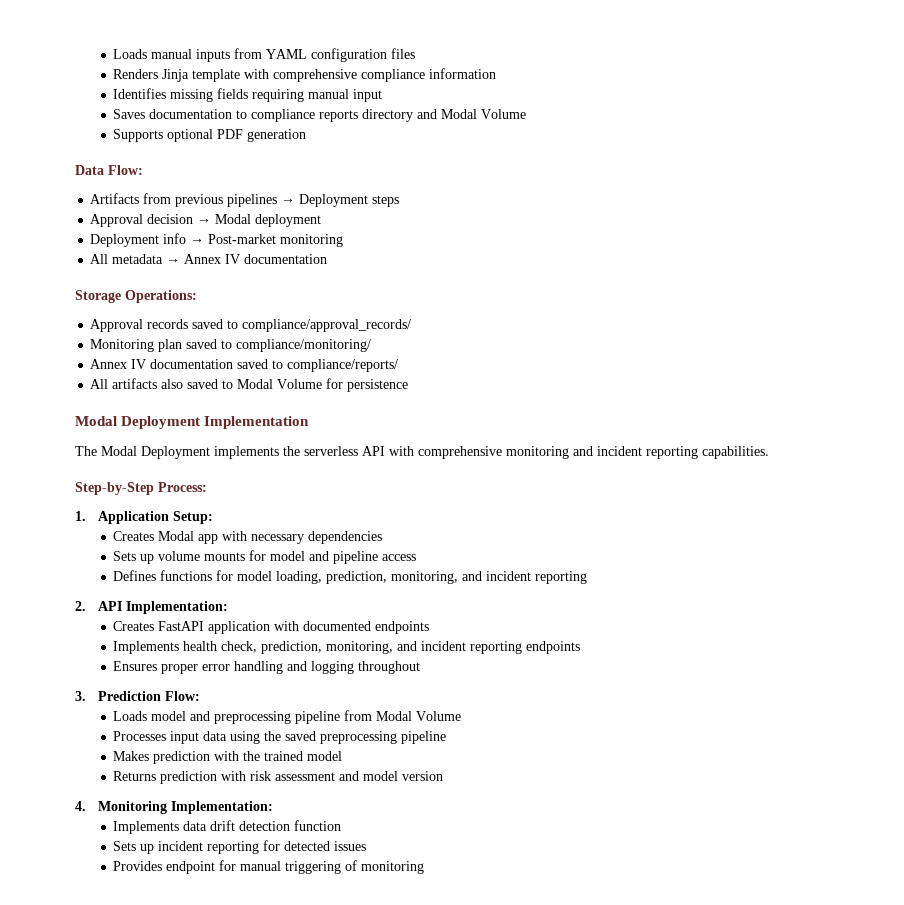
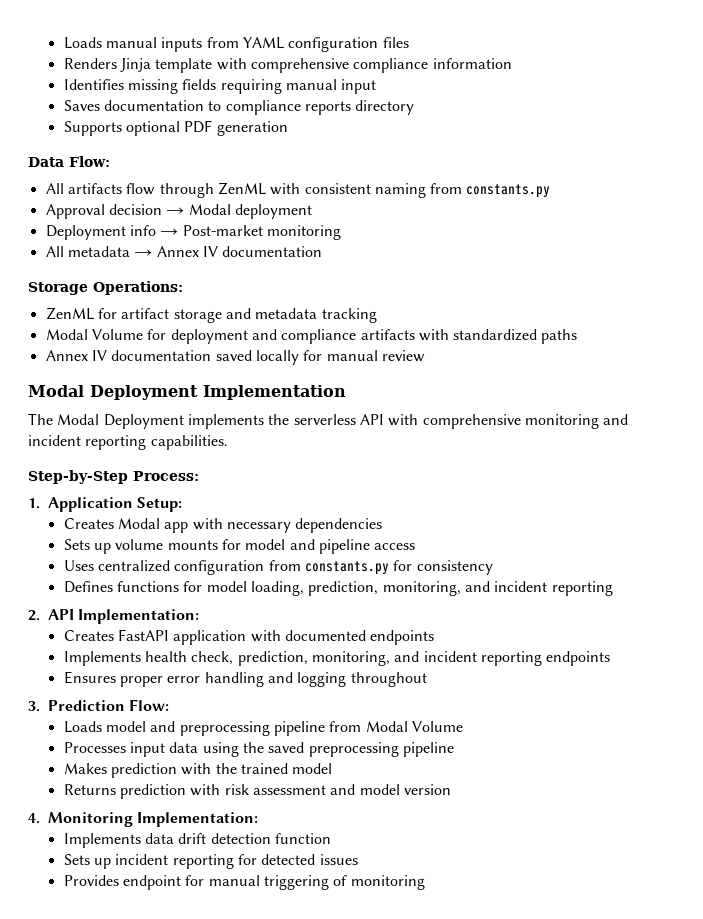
[417,109,527,119] and Modal Volume -> (415, 107) none
[90,193,400,207] Artifacts from previous pipelines → Deployment steps -> [45,182,551,198] All artifacts flow through ZenML with consistent naming from constants.py
[90,319,412,332] [90,339,372,352] [90,359,399,372] [90,378,409,392] Approval records saved to compliance/approval_records/ // Monitoring plan saved to compliance/monitoring/ // Annex IV documentation saved to compliance/reports/ // All artifacts also saved to Modal Volume for persistence -> [45,307,377,323] [45,329,578,344] [45,350,425,365] ZenML for artifact storage and metadata tracking // Modal Volume for deployment and compliance artifacts with standardized paths // Annex IV documentation saved locally for manual review
(417, 557) none -> [63,560,493,575] // Uses centralized configuration from constants.py for consistency

